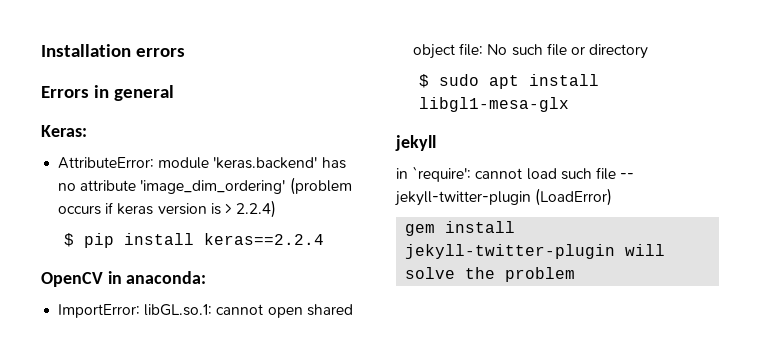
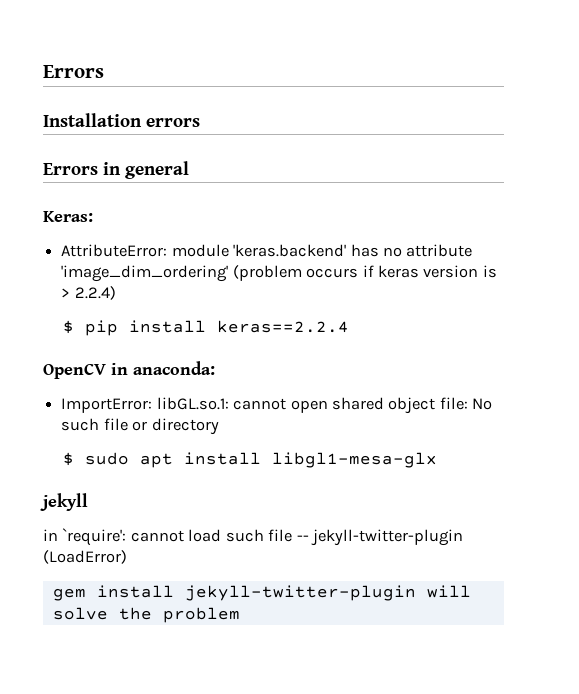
(41, 50) none -> [43,65,104,78] Errors //

